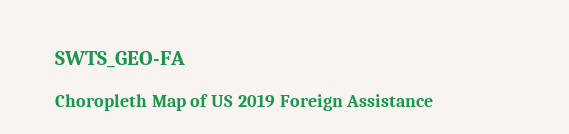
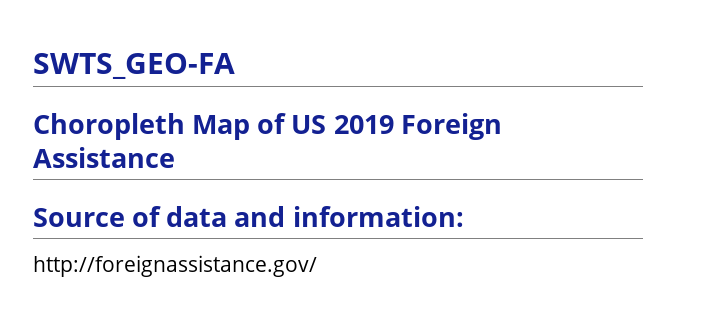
(434, 100) none -> [33,206,464,227] [33,255,317,277] // Source of data and information: // http://foreignassistance.gov/

